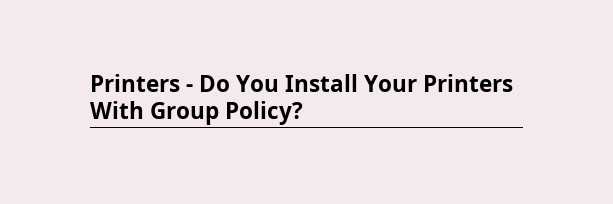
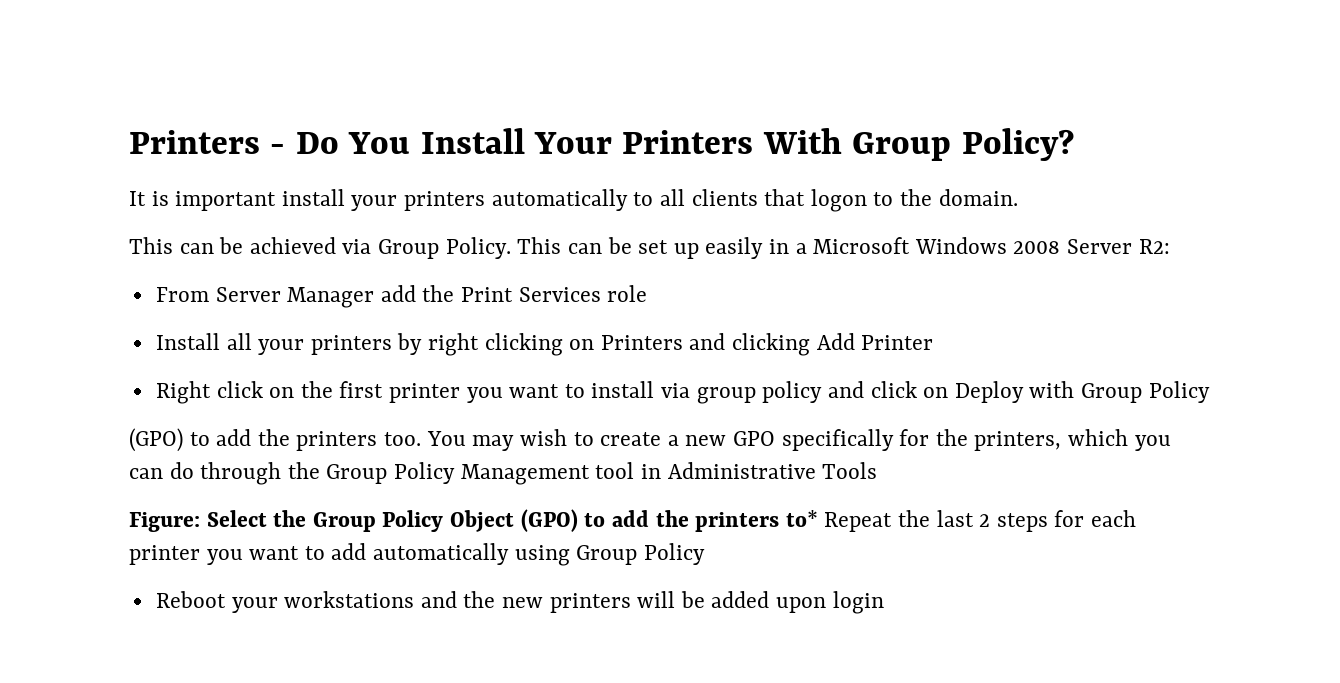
(304, 113) none -> [129,189,1018,212] [129,237,1170,259] [155,285,648,308] [155,333,934,356] [155,381,1210,404] [129,428,1171,452] [129,462,878,485] [129,509,1137,532] [129,543,705,566] [155,591,884,614] // It is important install your printers automatically to all clients that logon to the domain. // This can be achieved via Group Policy. This can be set up easily in a Microsoft Windows 2008 Server R2: // From Server Manager add the Print Services role // Install all your printers by right clicking on Printers and clicking Add Printer // Right click on the first printer you want to install via group policy and click on Deploy with Group Policy // (GPO) to add the printers too. You may wish to create a new GPO specifically for the printers, which you can do through the Group Policy Management tool in Administrative Tools // Figure: Select the Group Policy Object (GPO) to add the printers to* Repeat the last 2 steps for each printer you want to add automatically using Group Policy // Reboot your workstations and the new printers will be added upon login

